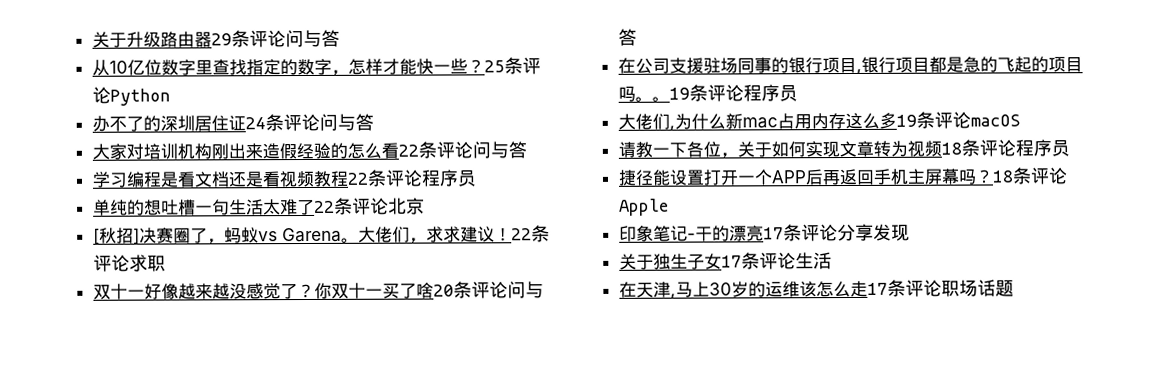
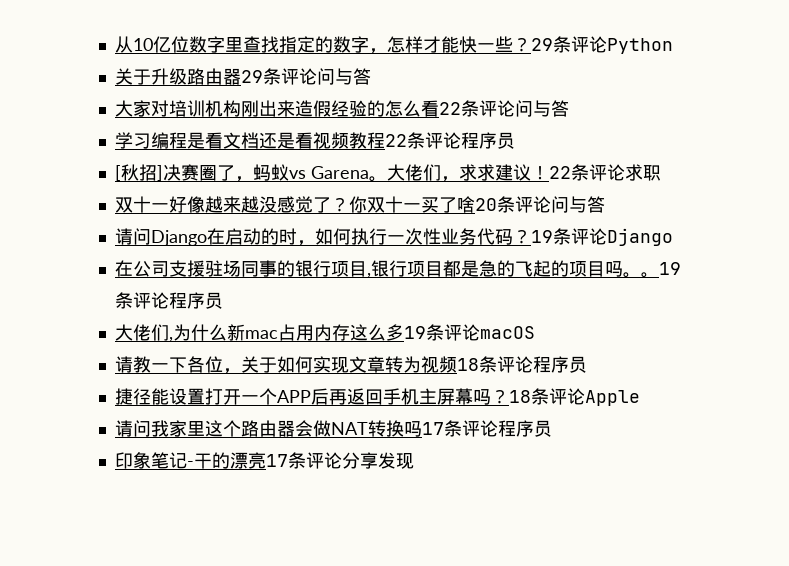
[91,29,340,48] 关于升级路由器29条评论问与答 // -> (114, 44) none
[483,60,505,73] 25 -> [530,38,553,51] 29
[91,115,266,132] 办不了的深圳居住证24 -> [114,68,263,85] 关于升级路由器29
[92,197,425,216] // 单纯的想吐槽一句生活太难了22条评论北京 -> (515, 140) none
(637, 37) none -> [114,228,673,246] // 请问Django在启动的时，如何执行一次性业务代码？19条评论Django
(670, 207) none -> [114,420,552,437] // 请问我家里这个路由器会做NAT转换吗17条评论程序员
[618,252,832,270] [618,279,1014,299] // 关于独生子女17条评论生活 // 在天津,马上30岁的运维该怎么走17条评论职场话题 -> (414, 461) none

